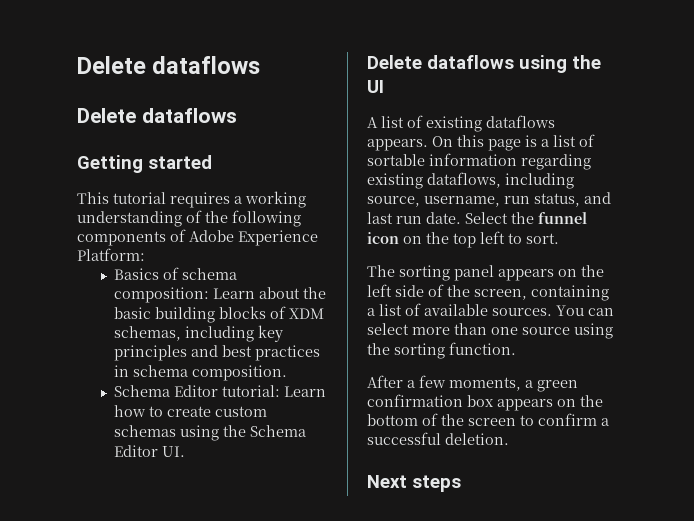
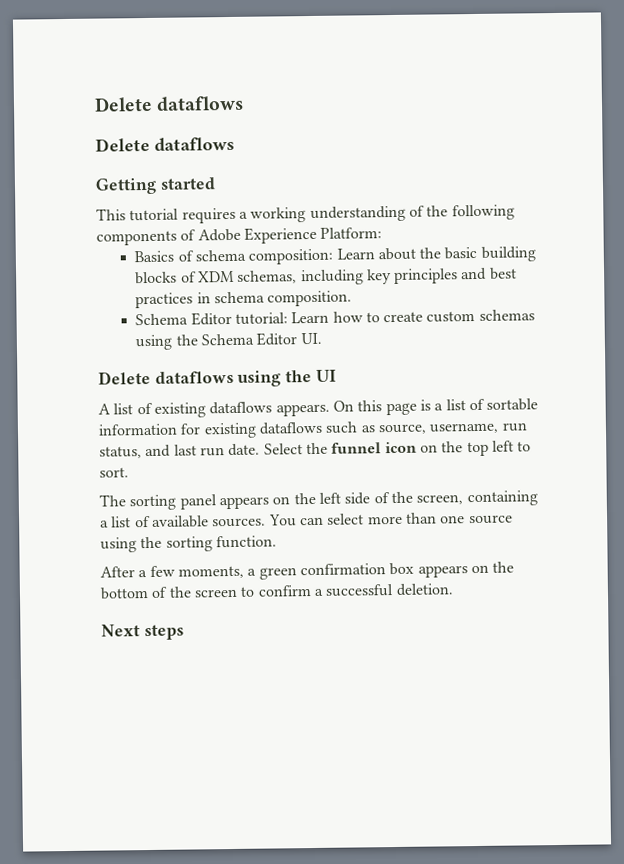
[521,154,591,170] [367,172,574,189] regarding existing dataflows, including -> [180,421,376,439] for existing dataflows such as

